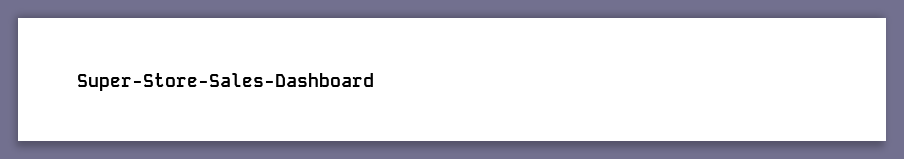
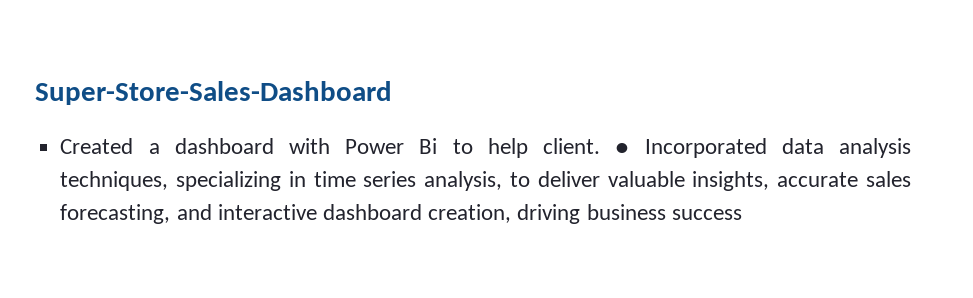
(374, 82) none -> [60,138,912,158] [60,171,911,191] [60,204,742,224] // Created a dashboard with Power Bi to help client. ● Incorporated data analysis techniques, specializing in time series analysis, to deliver valuable insights, accurate sales forecasting, and interactive dashboard creation, driving business success

